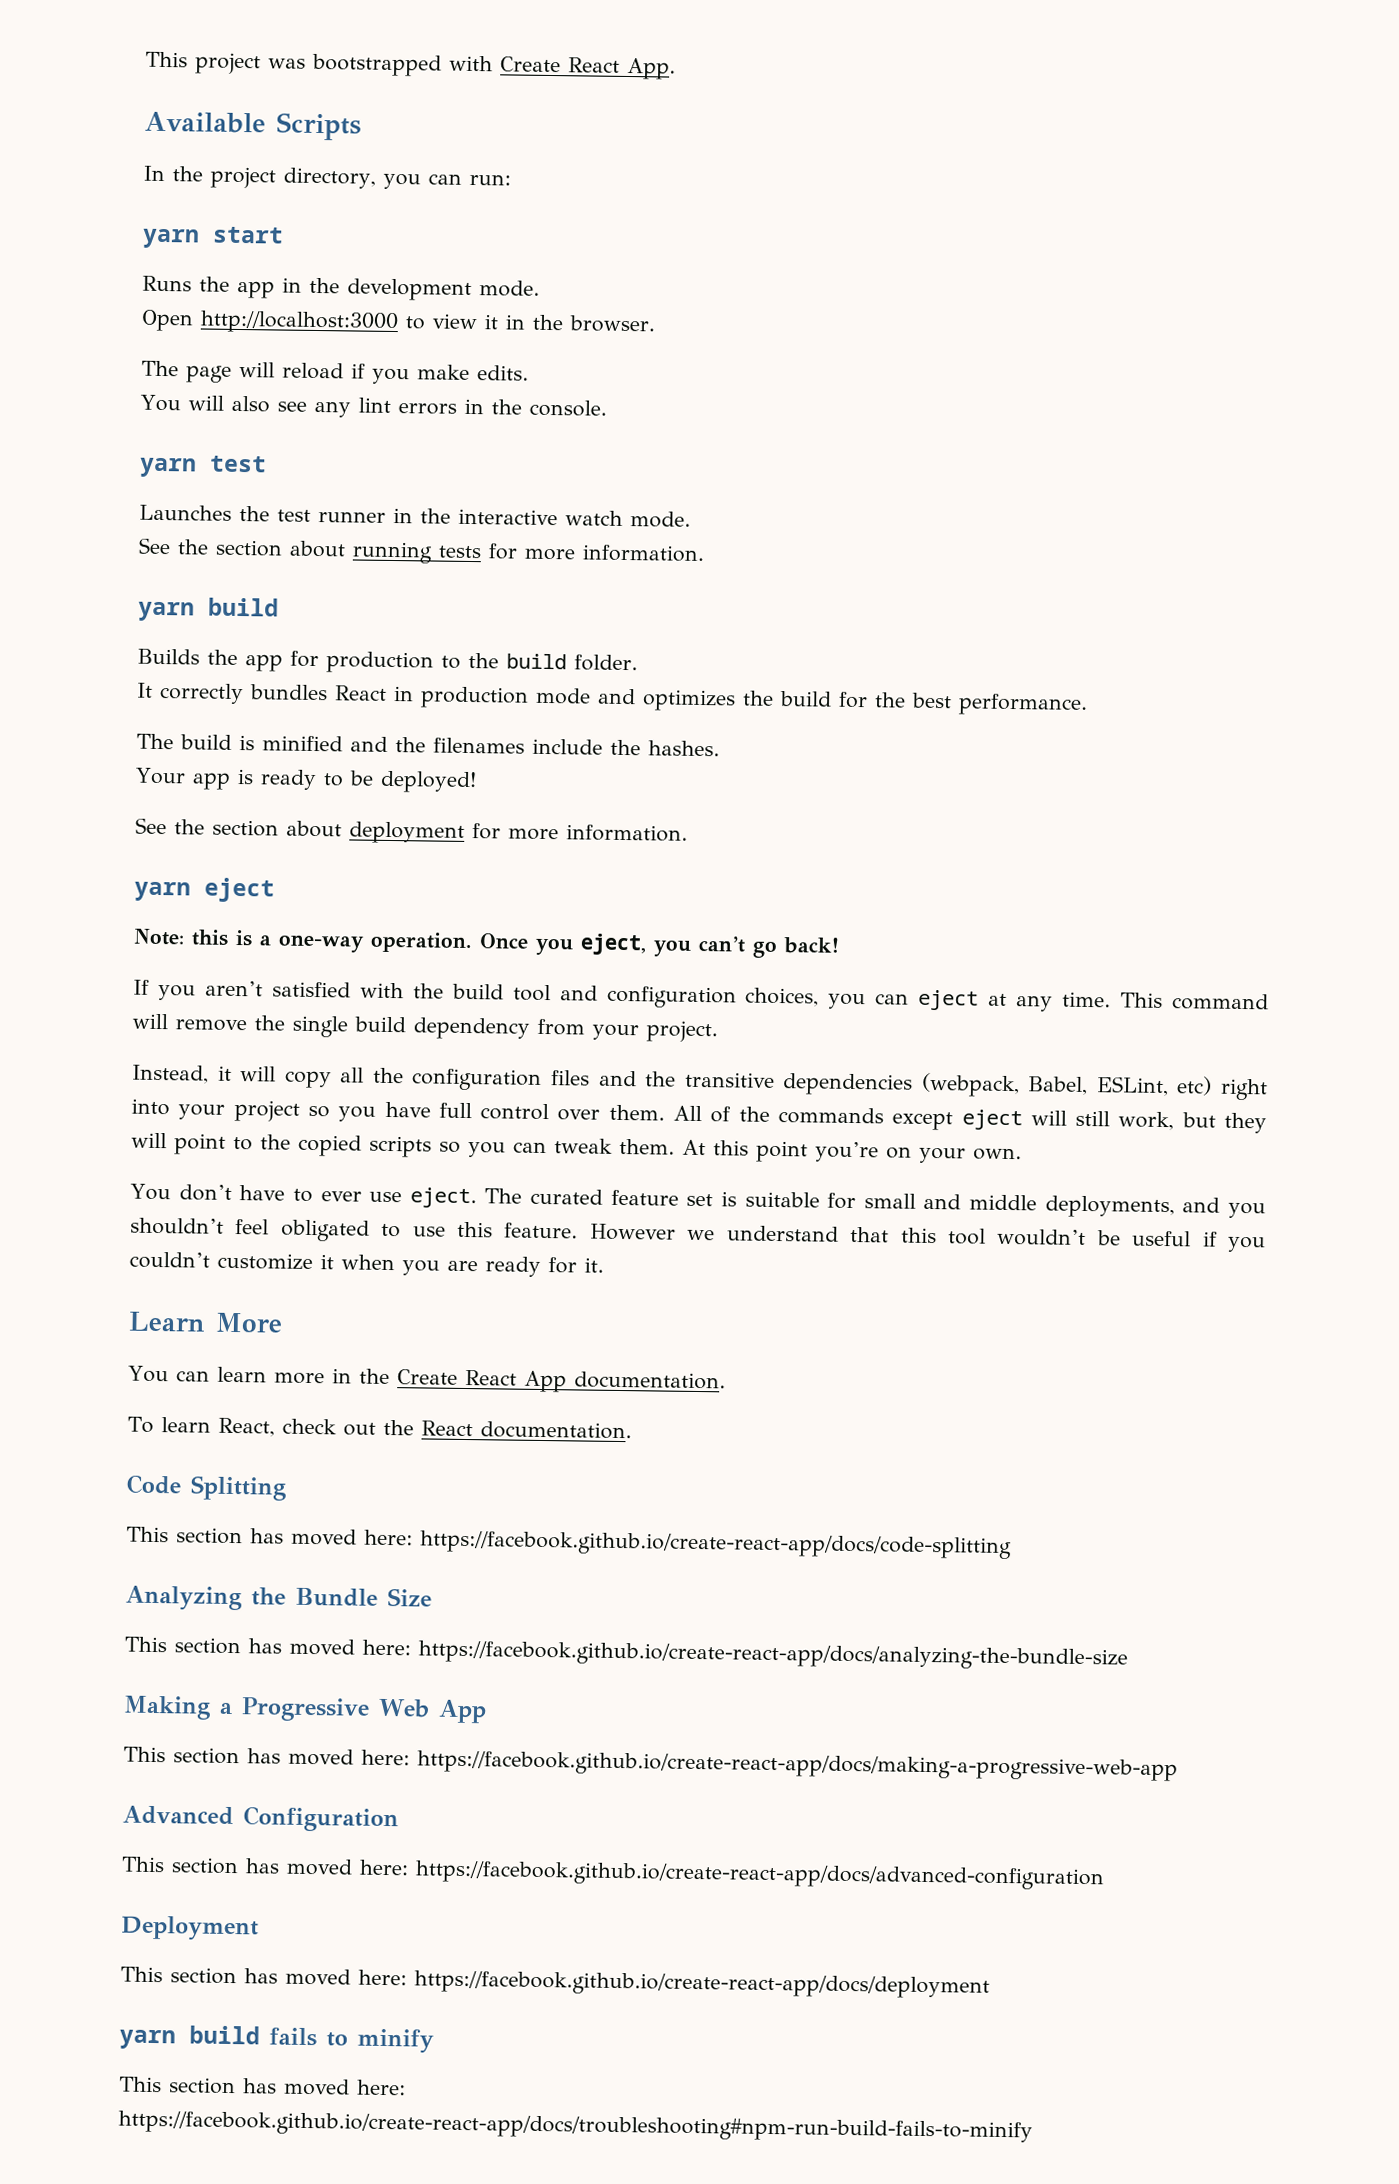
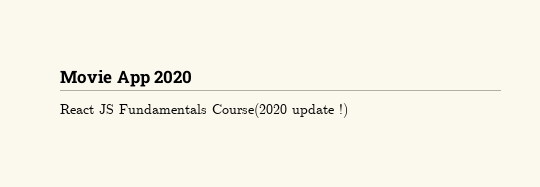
[145,51,676,80] [144,111,362,141] [143,165,511,190] [142,226,284,249] [142,275,540,301] [141,309,656,335] [141,360,529,385] [140,394,607,418] [139,455,267,478] [139,504,691,528] [138,537,705,564] [138,597,279,622] [137,648,638,674] [137,682,1088,716] [136,733,720,757] [135,767,477,794] [135,817,688,844] [134,877,275,903] [133,928,840,958] [133,979,1269,1012] [132,1013,718,1043] [132,1064,1268,1101] [131,1098,1267,1134] [131,1132,1022,1164] [130,1183,1266,1219] [130,1217,1266,1253] [129,1251,604,1277] [128,1311,283,1333] [128,1365,726,1393] [127,1416,632,1440] [126,1474,286,1501] [126,1526,1012,1560] [125,1585,432,1612] [124,1636,1128,1671] [123,1695,487,1724] [123,1746,1178,1782] [122,1805,399,1833] [121,1856,1104,1891] [121,1915,259,1942] [120,1966,990,1999] [119,2025,434,2054] [119,2076,406,2096] [118,2110,1033,2144] This project was bootstrapped with Create React App. // Available Scripts // In the project directory, you can run: // yarn start // Runs the app in the development mode. // Open http://localhost:3000 to view it in the browser. // The page will reload if you make edits. // You will also see any lint errors in the console. // yarn test // Launches the test runner in the interactive watch mode. // See the section about running tests for more information. // yarn build // Builds the app for production to the build folder. // It correctly bundles React in production mode and optimizes the build for the best performance. // The build is minified and the filenames include the hashes. // Your app is ready to be deployed! // See the section about deployment for more information. // yarn eject // Note: this is a one-way operation. Once you eject, you can’t go back! // If you aren’t satisfied with the build tool and configuration choices, you can eject at any time. This command will remove the single build dependency from your project. // Instead, it will copy all the configuration files and the transitive dependencies (webpack, Babel, ESLint, etc) right into your project so you have full control over them. All of the commands except eject will still work, but they will point to the copied scripts so you can tweak them. At this point you’re on your own. // You don’t have to ever use eject. The curated feature set is suitable for small and middle deployments, and you shouldn’t feel obligated to use this feature. However we understand that this tool wouldn’t be useful if you couldn’t customize it when you are ready for it. // Learn More // You can learn more in the Create React App documentation. // To learn React, check out the React documentation. // Code Splitting // This section has moved here: https://facebook.github.io/create-react-app/docs/code-splitting // Analyzing the Bundle Size // This section has moved here: https://facebook.github.io/create-react-app/docs/analyzing-the-bundle-size // Making a Progressive Web App // This section has moved here: https://facebook.github.io/create-react-app/docs/making-a-progressive-web-app // Advanced Configuration // This section has moved here: https://facebook.github.io/create-react-app/docs/advanced-configuration // Deployment // This section has moved here: https://facebook.github.io/create-react-app/docs/deployment // yarn build fails to minify // This section has moved here: https://facebook.github.io/create-react-app/docs/troubleshooting#npm-run-build-fails-to-minify -> [60,70,193,87] [60,103,348,118] Movie App 2020 // React JS Fundamentals Course(2020 update !)

